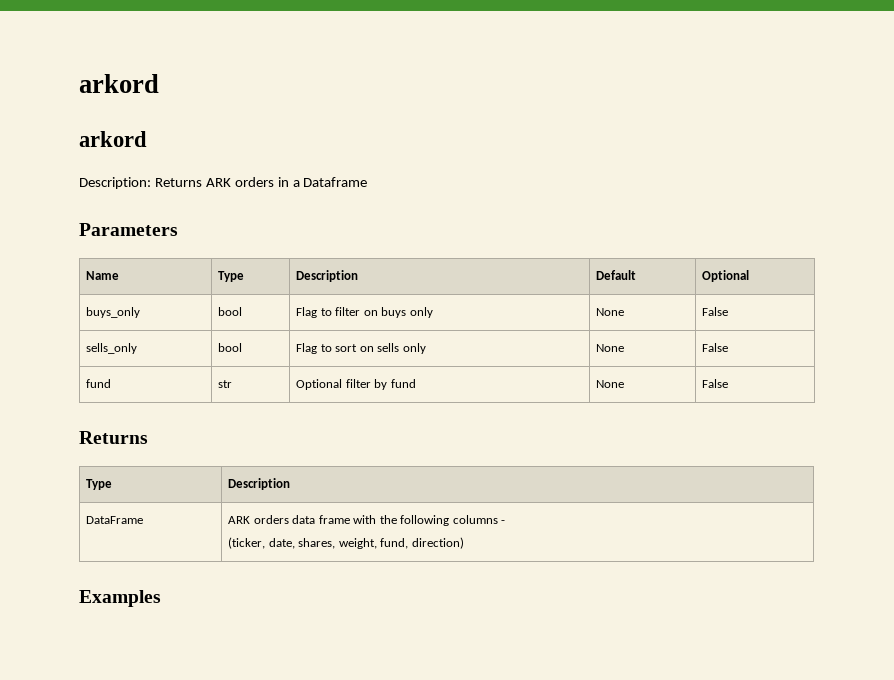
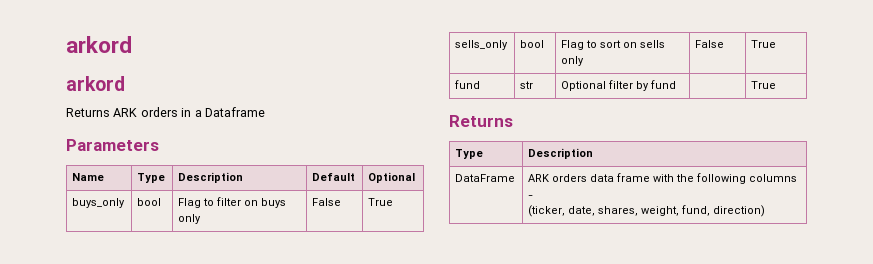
[79,177,151,189] Description: -> (125, 83) none
[596,308,625,316] [702,307,729,316] None | False -> [312,198,342,206] [368,198,394,206] False | True
[596,344,625,352] [702,343,729,352] None | False -> [695,40,725,48] [751,40,777,48] False | True
[596,380,625,388] [702,379,729,388] None | False -> [751,81,777,89] | True
[79,590,161,607] // Examples -> (766, 211) none

